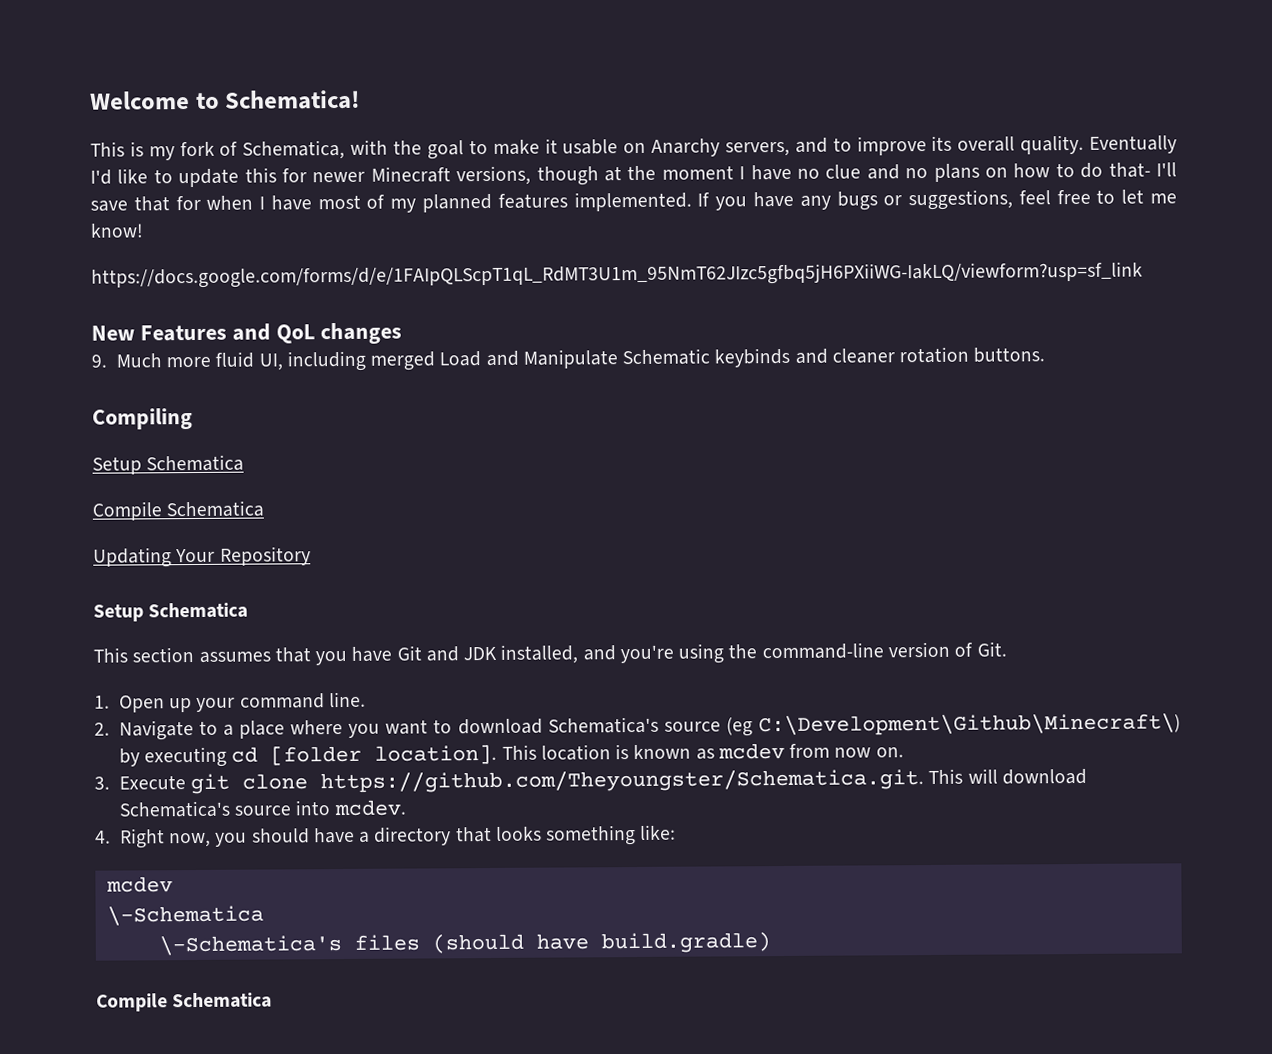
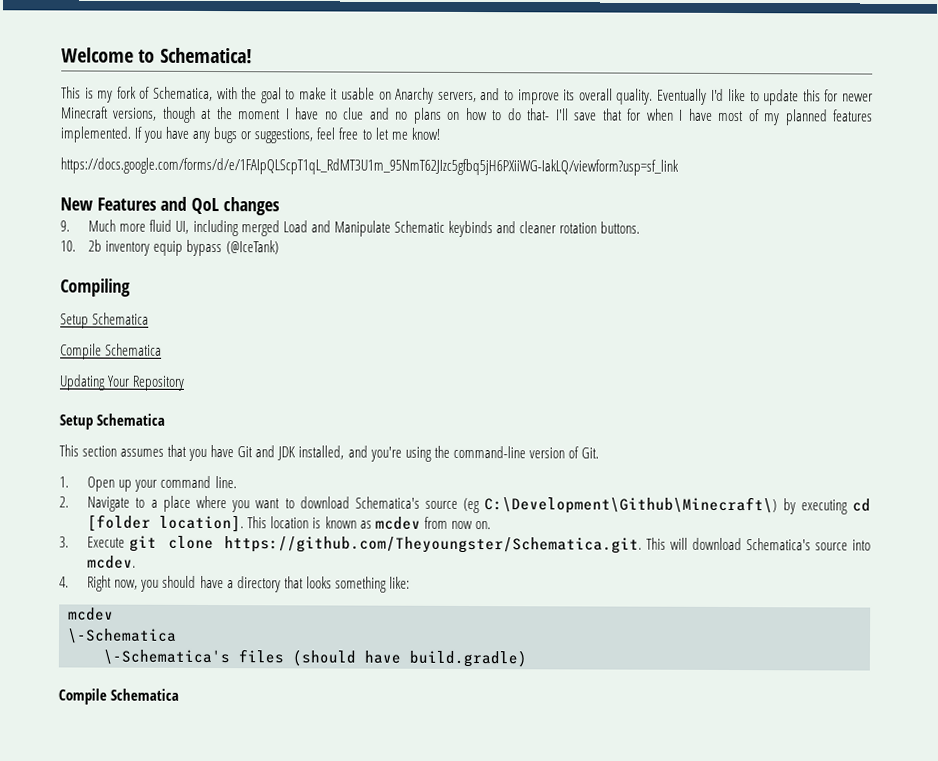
(1046, 355) none -> [60,239,280,257] // 10. 2b inventory equip bypass (@IceTank)

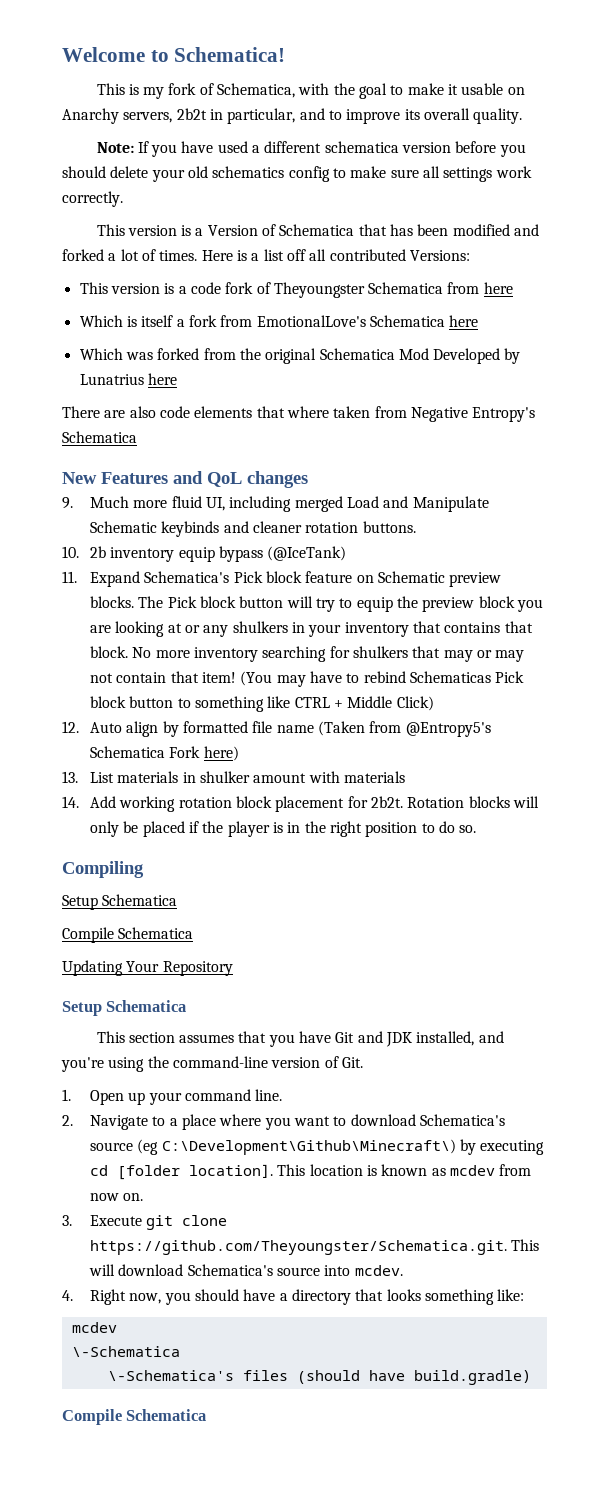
(477, 97) none -> [176,108,296,124] 2b2t in particular,
[656,88,874,106] [61,106,873,126] [60,126,440,144] [60,157,679,176] Eventually I'd like to update this for newer Minecraft versions, though at the moment I have no clue and no plans on how to do that- I'll save that for when I have most of my planned features implemented. If you have any bugs or suggestions, feel free to let me know! // https://docs.google.com/forms/d/e/1FAIpQLScpT1qL_RdMT3U1m_95NmT62JIzc5gfbq5jH6PXiiWG-IakLQ/viewform?usp=sf_link -> [96,141,526,157] [62,166,532,182] [62,191,123,207] [96,224,540,236] [62,249,470,261] [79,282,513,298] [79,315,479,327] [79,348,521,364] [79,373,177,385] [62,406,536,422] [62,431,137,443] // Note: If you have used a different schematica version before you should delete your old schematics config to make sure all settings work correctly. // This version is a Version of Schematica that has been modified and forked a lot of times. Here is a list off all contributed Versions: // This version is a code fork of Theyoungster Schematica from here // Which is itself a fork from EmotionalLove's Schematica here // Which was forked from the original Schematica Mod Developed by Lunatrius here // There are also code elements that where taken from Negative Entropy's Schematica
(280, 247) none -> [62,571,502,587] [90,596,543,612] [90,621,533,637] [90,646,525,662] [90,671,525,687] [90,696,434,712] [62,721,491,737] [90,746,239,761] [62,771,405,783] [62,796,539,812] [90,821,477,837] // 11. Expand Schematica's Pick block feature on Schematic preview blocks. The Pick block button will try to equip the preview block you are looking at or any shulkers in your inventory that contains that block. No more inventory searching for shulkers that may or may not contain that item! (You may have to rebind Schematicas Pick block button to something like CTRL + Middle Click) // 12. Auto align by formatted file name (Taken from @Entropy5's Schematica Fork here) // 13. List materials in shulker amount with materials // 14. Add working rotation block placement for 2b2t. Rotation blocks will only be placed if the player is in the right position to do so.

